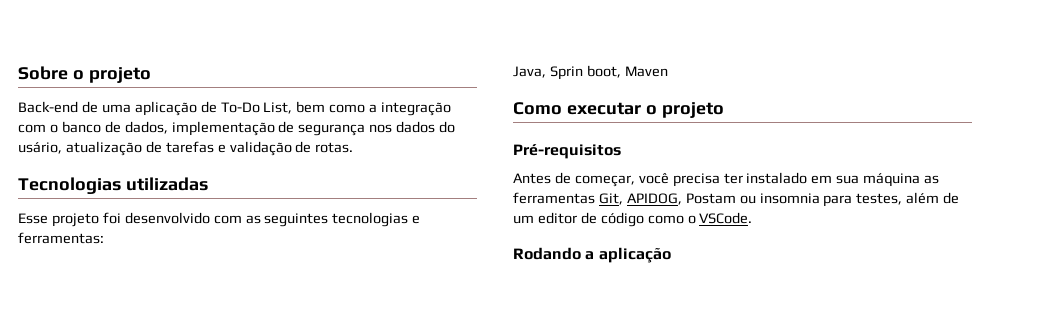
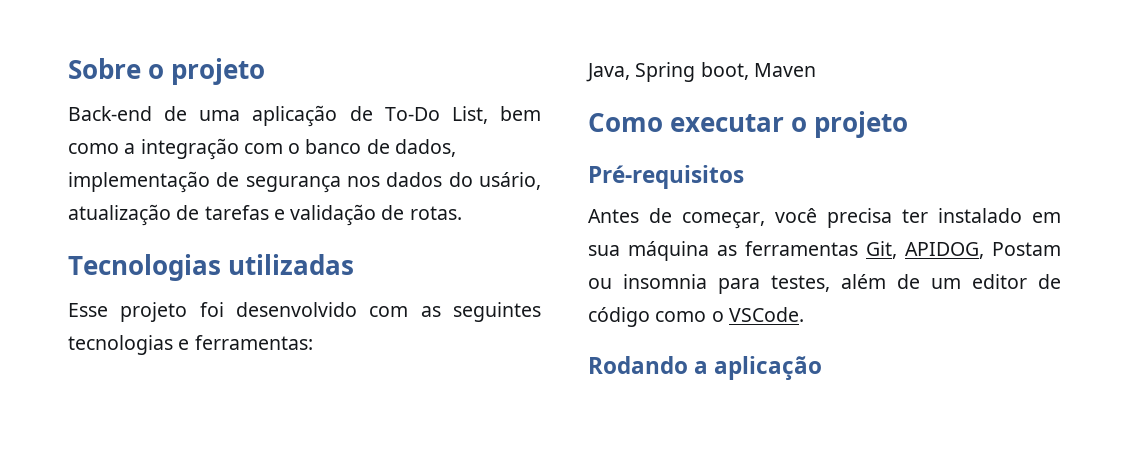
[549,66,583,80] Sprin -> [635,62,696,82] Spring

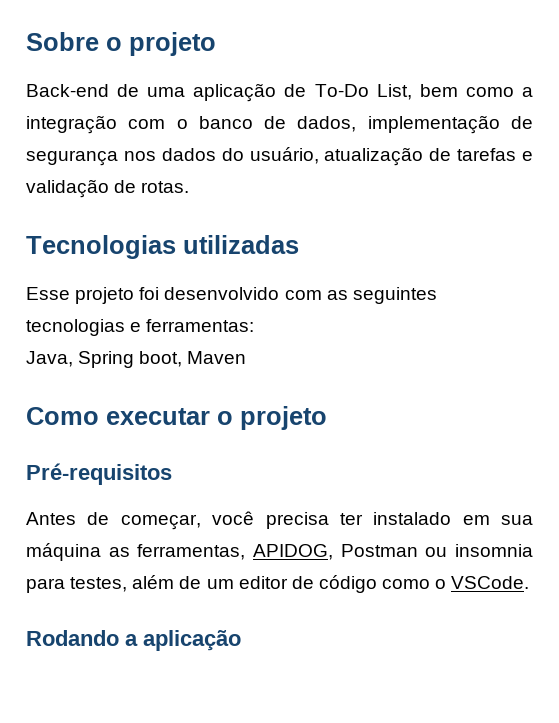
[478,172,541,190] usário, -> [249,147,319,164] usuário,
[745,241,1061,259] ferramentas Git, APIDOG, Postam -> [137,544,418,560] ferramentas, APIDOG, Postman

